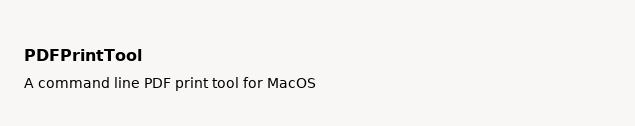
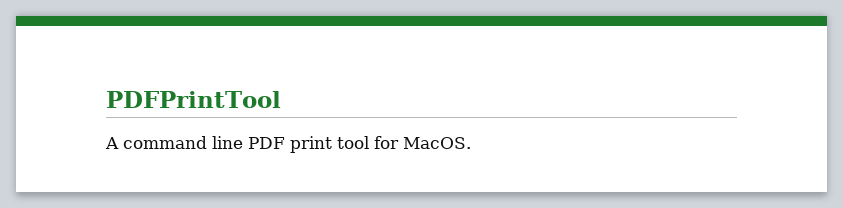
[267,78,316,88] MacOS -> [403,137,471,149] MacOS.

